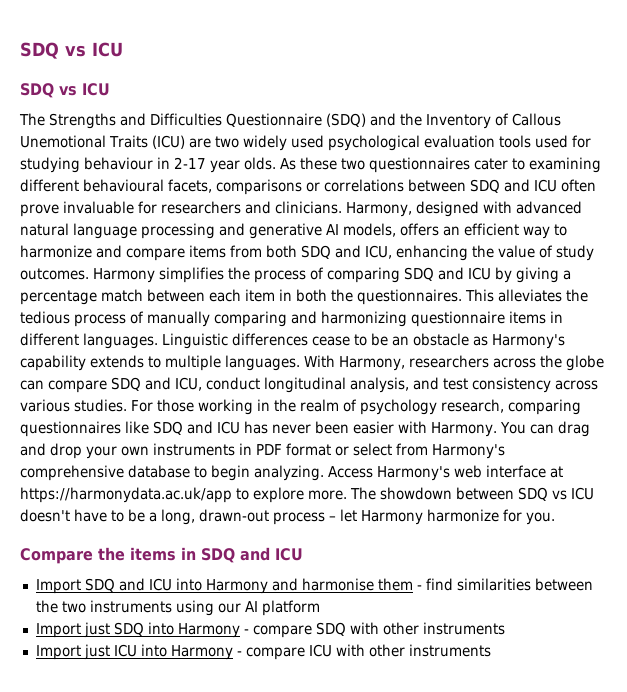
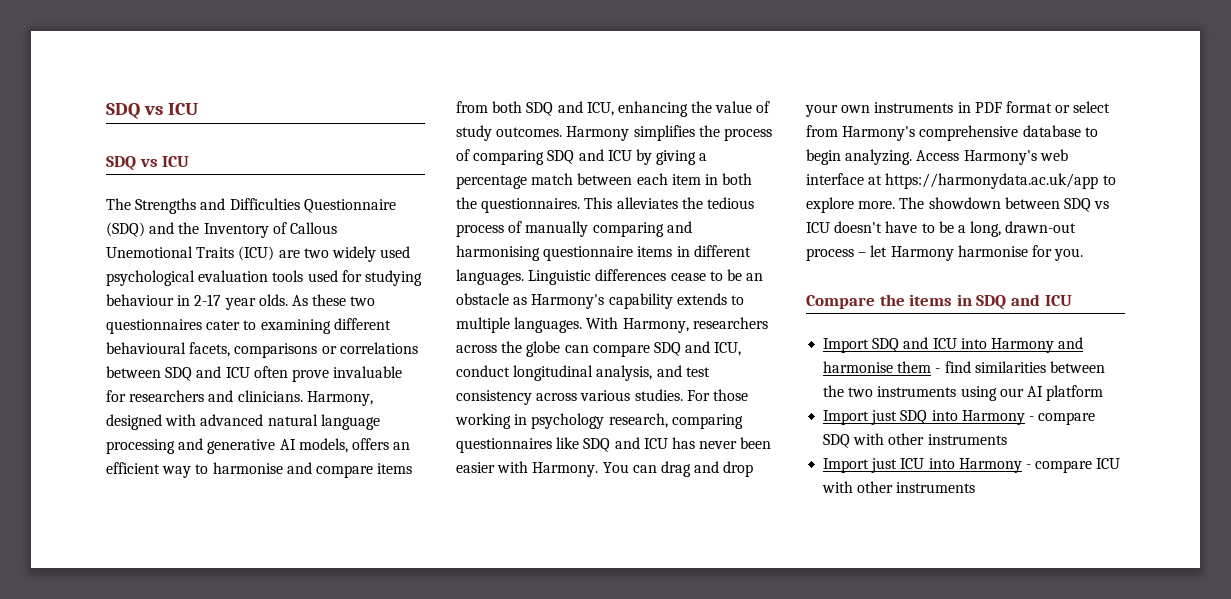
[20,245,92,258] harmonize -> [212,462,283,474] harmonise
[321,311,407,327] harmonizing -> [456,245,540,261] harmonising
[274,399,357,412] the realm of -> (528, 419) none
[427,509,499,522] harmonize -> [957,245,1028,257] harmonise

